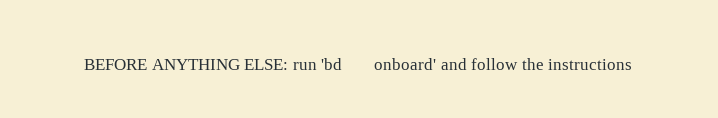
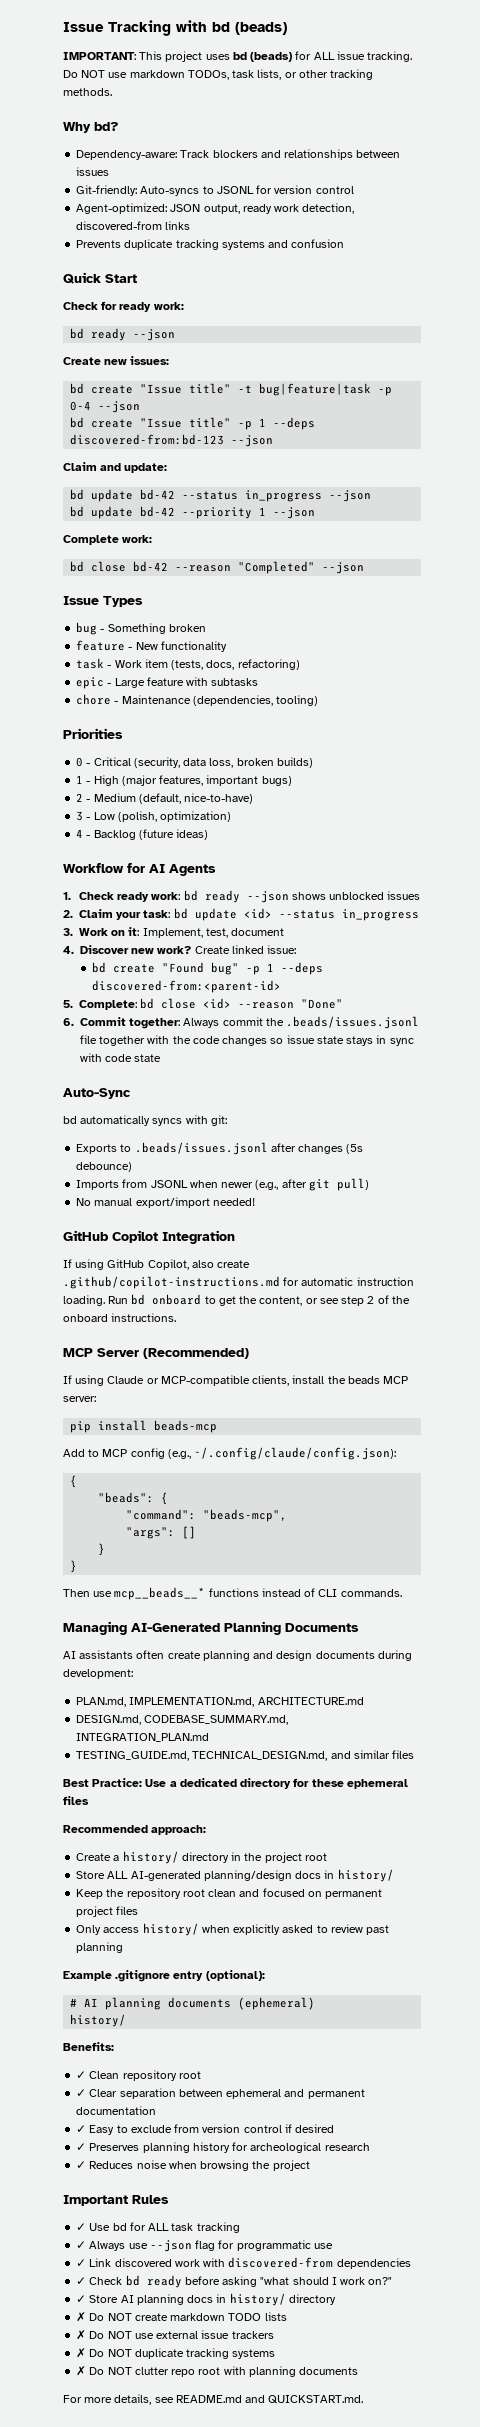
[84,58,633,70] BEFORE ANYTHING ELSE: run 'bd onboard' and follow the instructions -> [63,20,287,36] [63,51,413,62] [63,69,374,80] [63,88,112,96] [63,122,119,133] [76,149,401,160] [76,167,110,176] [76,185,354,196] [76,203,355,214] [76,221,191,230] [76,239,345,250] [63,272,137,284] [63,301,184,312] [70,328,176,341] [63,356,170,365] [70,383,393,396] [70,401,141,413] [70,417,316,430] [70,434,274,447] [63,462,168,473] [70,489,372,502] [70,506,316,519] [63,535,153,545] [70,561,365,574] [63,596,143,607] [76,622,206,635] [76,640,227,652] [76,658,300,670] [76,677,259,689] [76,694,319,706] [63,728,123,739] [76,757,313,768] [76,775,292,786] [76,793,254,804] [76,811,232,822] [76,829,209,840] [63,863,216,876] [63,890,421,903] [63,908,419,921] [63,927,285,938] [63,945,297,954] [92,962,324,975] [92,980,282,993] [63,998,344,1010] [63,1016,420,1029] [80,1035,414,1046] [80,1053,162,1062] [63,1088,131,1099] [63,1115,227,1126] [76,1142,364,1155] [76,1162,133,1172] [76,1178,369,1191] [76,1197,255,1208] [63,1230,235,1244] [63,1259,251,1270] [63,1276,414,1289] [63,1294,410,1306] [63,1313,177,1322] [63,1348,249,1359] [63,1375,409,1386] [63,1396,96,1402] [70,1420,218,1433] [63,1447,397,1460] [70,1475,78,1488] [98,1492,169,1505] [126,1509,288,1522] [126,1526,197,1539] [98,1543,106,1556] [70,1560,78,1573] [63,1587,402,1600] [63,1621,359,1635] [63,1650,412,1661] [63,1669,133,1679] [76,1697,364,1707] [76,1715,289,1725] [76,1733,210,1742] [76,1750,415,1761] [63,1778,408,1789] [63,1796,89,1805] [63,1825,207,1835] [76,1851,327,1864] [76,1869,394,1882] [76,1888,383,1899] [76,1906,139,1917] [76,1923,390,1936] [76,1942,124,1953] [63,1970,265,1982] [70,1997,316,2010] [70,2014,127,2027] [63,2042,114,2051] [76,2070,201,2081] [76,2088,365,2099] [76,2106,157,2115] [76,2124,335,2135] [76,2142,370,2153] [76,2160,310,2171] [63,2195,169,2206] [76,2222,240,2233] [76,2240,333,2252] [76,2257,411,2269] [76,2275,393,2288] [76,2293,336,2306] [76,2312,287,2322] [76,2330,274,2340] [76,2348,276,2359] [76,2366,359,2377] [63,2394,364,2405] Issue Tracking with bd (beads) // IMPORTANT: This project uses bd (beads) for ALL issue tracking. Do NOT use markdown TODOs, task lists, or other tracking methods. // Why bd? // Dependency-aware: Track blockers and relationships between issues // Git-friendly: Auto-syncs to JSONL for version control // Agent-optimized: JSON output, ready work detection, discovered-from links // Prevents duplicate tracking systems and confusion // Quick Start // Check for ready work: // bd ready --json // Create new issues: // bd create "Issue title" -t bug|feature|task -p 0-4 --json // bd create "Issue title" -p 1 --deps discovered-from:bd-123 --json // Claim and update: // bd update bd-42 --status in_progress --json // bd update bd-42 --priority 1 --json // Complete work: // bd close bd-42 --reason "Completed" --json // Issue Types // bug - Something broken // feature - New functionality // task - Work item (tests, docs, refactoring) // epic - Large feature with subtasks // chore - Maintenance (dependencies, tooling) // Priorities // 0 - Critical (security, data loss, broken builds) // 1 - High (major features, important bugs) // 2 - Medium (default, nice-to-have) // 3 - Low (polish, optimization) // 4 - Backlog (future ideas) // Workflow for AI Agents // 1. Check ready work: bd ready --json shows unblocked issues // 2. Claim your task: bd update <id> --status in_progress // 3. Work on it: Implement, test, document // 4. Discover new work? Create linked issue: // bd create "Found bug" -p 1 --deps discovered-from:<parent-id> // 5. Complete: bd close <id> --reason "Done" // 6. Commit together: Always commit the .beads/issues.jsonl file together with the code changes so issue state stays in sync with code state // Auto-Sync // bd automatically syncs with git: // Exports to .beads/issues.jsonl after changes (5s debounce) // Imports from JSONL when newer (e.g., after git pull) // No manual export/import needed! // GitHub Copilot Integration // If using GitHub Copilot, also create .github/copilot-instructions.md for automatic instruction loading. Run bd onboard to get the content, or see step 2 of the onboard instructions. // MCP Server (Recommended) // If using Claude or MCP-compatible clients, install the beads MCP server: // pip install beads-mcp // Add to MCP config (e.g., ~/.config/claude/config.json): // { // "beads": { // "command": "beads-mcp", // "args": [] // } // } // Then use mcp__beads__* functions instead of CLI commands. // Managing AI-Generated Planning Documents // AI assistants often create planning and design documents during development: // PLAN.md, IMPLEMENTATION.md, ARCHITECTURE.md // DESIGN.md, CODEBASE_SUMMARY.md, INTEGRATION_PLAN.md // TESTING_GUIDE.md, TECHNICAL_DESIGN.md, and similar files // Best Practice: Use a dedicated directory for these ephemeral files // Recommended approach: // Create a history/ directory in the project root // Store ALL AI-generated planning/design docs in history/ // Keep the repository root clean and focused on permanent project files // Only access history/ when explicitly asked to review past planning // Example .gitignore entry (optional): // # AI planning documents (ephemeral) // history/ // Benefits: // ✓ Clean repository root // ✓ Clear separation between ephemeral and permanent documentation // ✓ Easy to exclude from version control if desired // ✓ Preserves planning history for archeological research // ✓ Reduces noise when browsing the project // Important Rules // ✓ Use bd for ALL task tracking // ✓ Always use --json flag for programmatic use // ✓ Link discovered work with discovered-from dependencies // ✓ Check bd ready before asking "what should I work on?" // ✓ Store AI planning docs in history/ directory // ✗ Do NOT create markdown TODO lists // ✗ Do NOT use external issue trackers // ✗ Do NOT duplicate tracking systems // ✗ Do NOT clutter repo root with planning documents // For more details, see README.md and QUICKSTART.md.

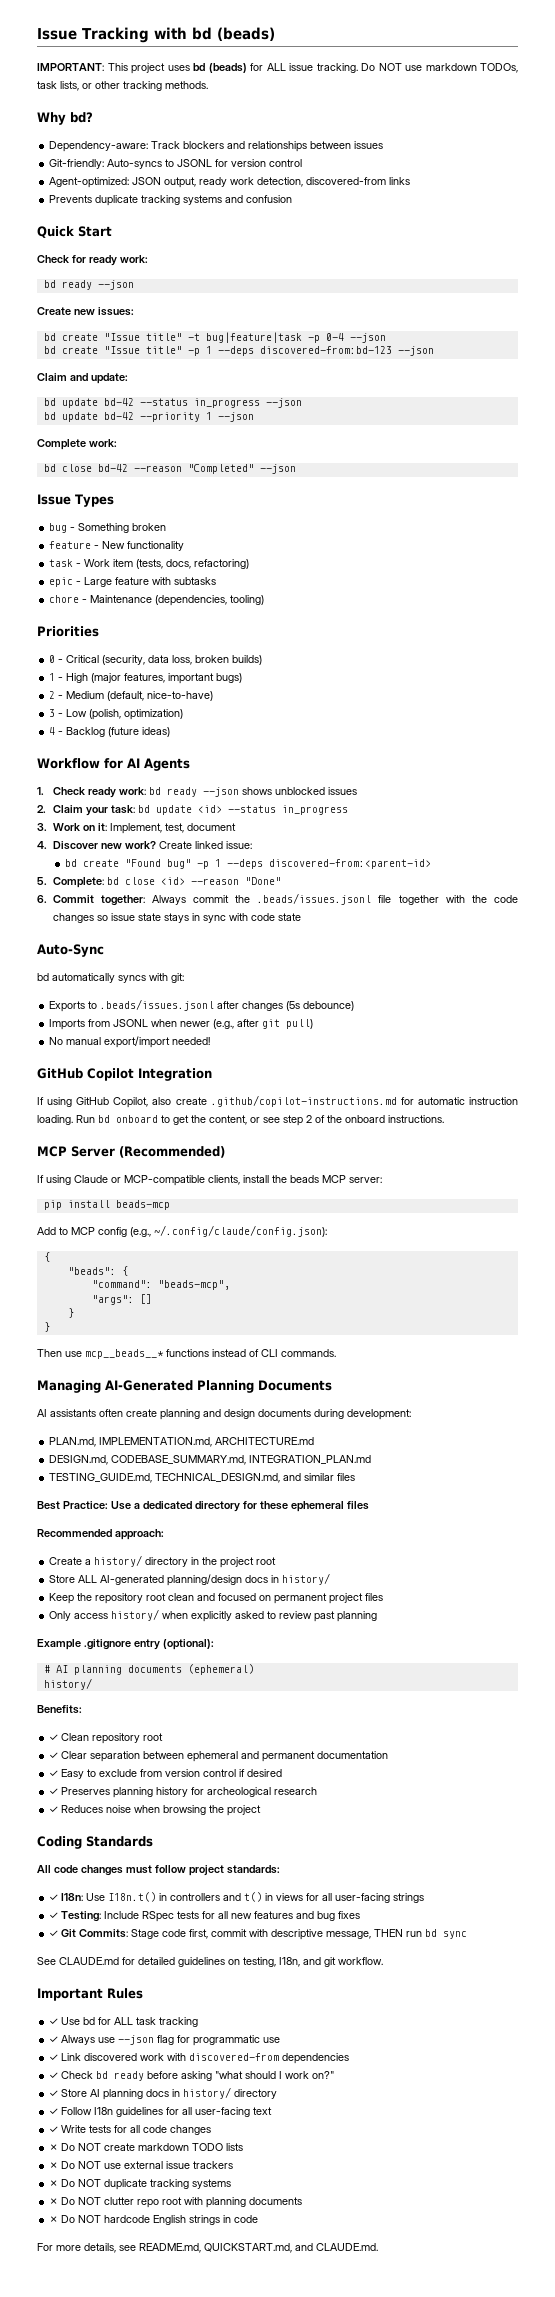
(310, 2165) none -> [37,1836,153,1849] [37,1865,280,1876] [49,1892,425,1903] [49,1911,361,1922] [49,1929,468,1940] [37,1957,383,1967] // Coding Standards // All code changes must follow project standards: // ✓ I18n: Use I18n.t() in controllers and t() in views for all user-facing strings // ✓ Testing: Include RSpec tests for all new features and bug fixes // ✓ Git Commits: Stage code first, commit with descriptive message, THEN run bd sync // See CLAUDE.md for detailed guidelines on testing, I18n, and git workflow.
(336, 2299) none -> [49,2107,273,2117] [49,2125,212,2135] // ✓ Follow I18n guidelines for all user-facing text // ✓ Write tests for all code changes
(359, 2371) none -> [49,2215,259,2225] // ✗ Do NOT hardcode English strings in code
[175,2395,364,2404] README.md and QUICKSTART.md. -> [139,2243,378,2253] README.md, QUICKSTART.md, and CLAUDE.md.

